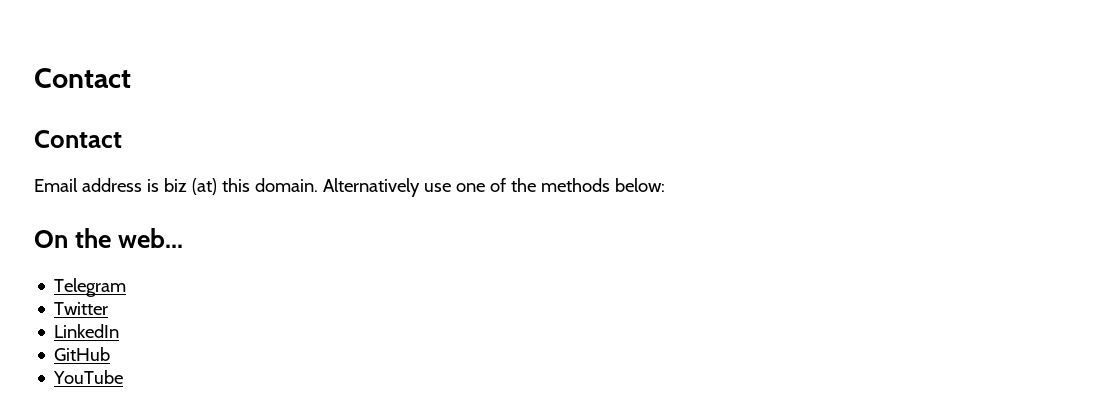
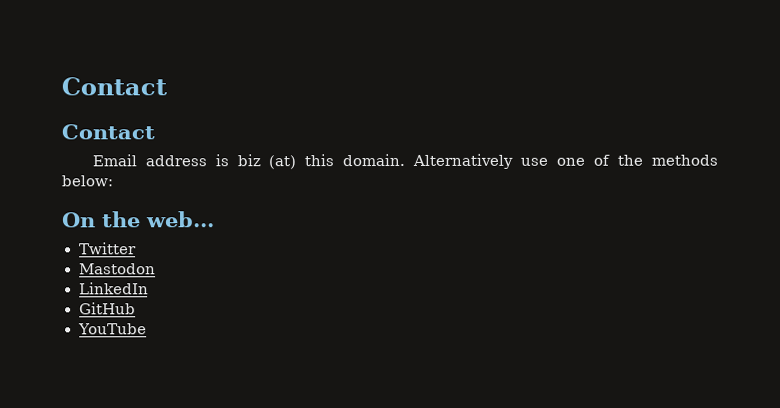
[54,278,127,297] [54,302,109,315] Telegram // Twitter -> [78,242,137,255] [78,263,156,275] Twitter // Mastodon

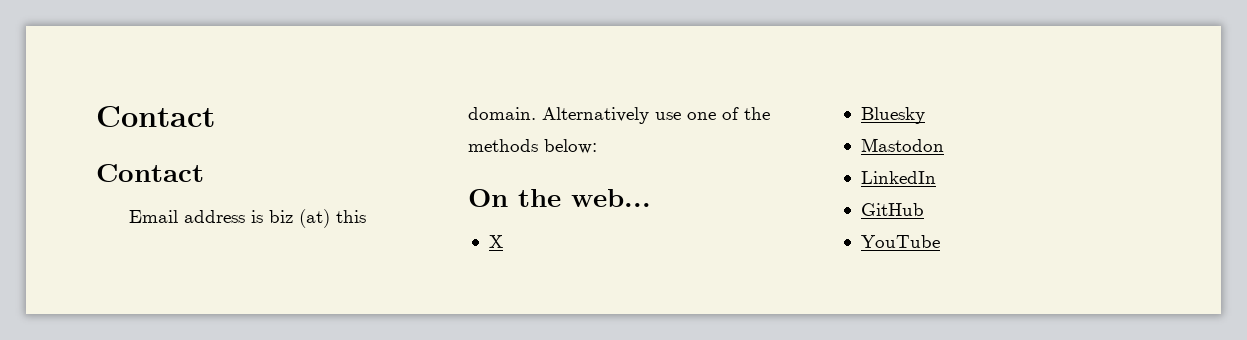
[78,242,137,255] Twitter -> [488,235,503,248] [860,107,925,124] X // Bluesky

